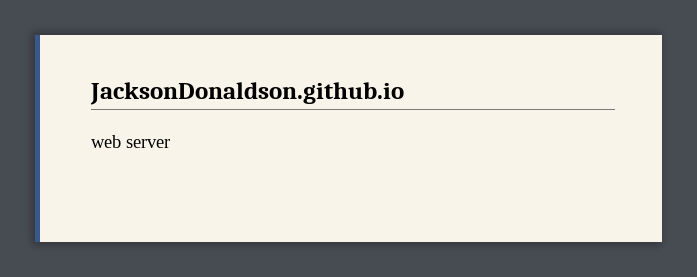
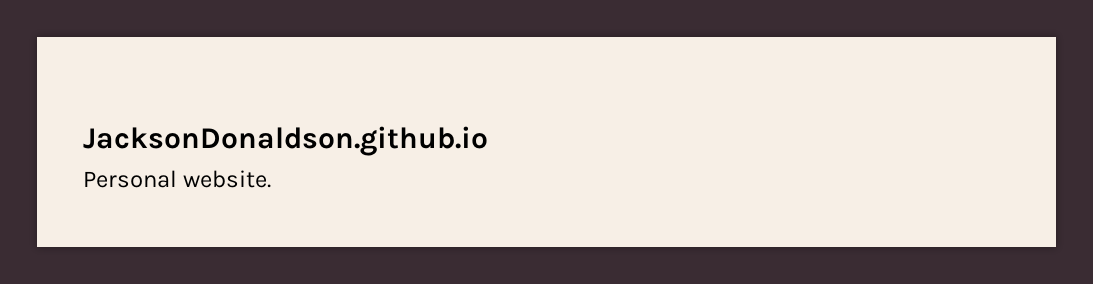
[91,135,170,148] web server -> [83,170,272,188] Personal website.

